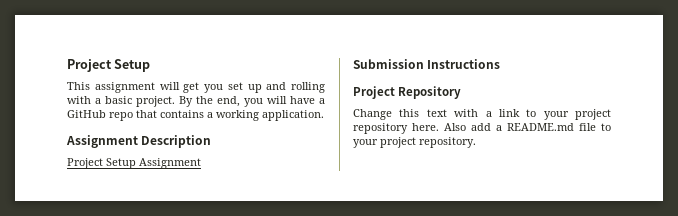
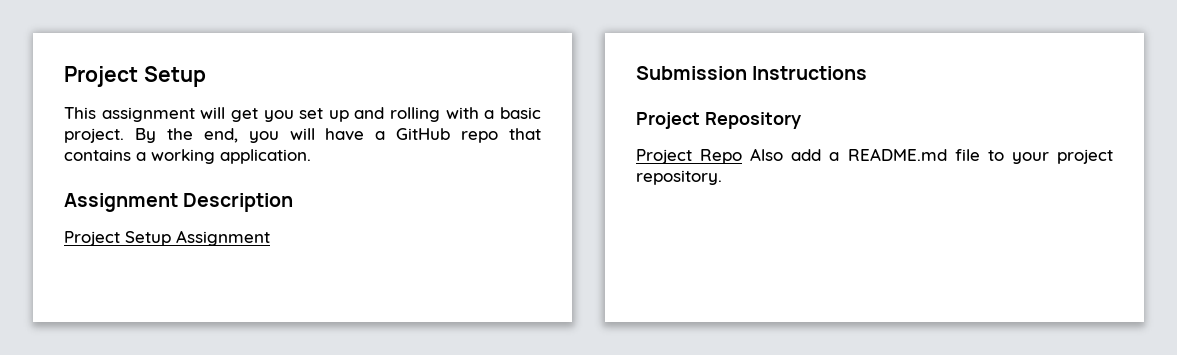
[353,109,611,120] [353,123,439,134] Change this text with a link to your project repository here. -> [636,149,743,164] Project Repo

